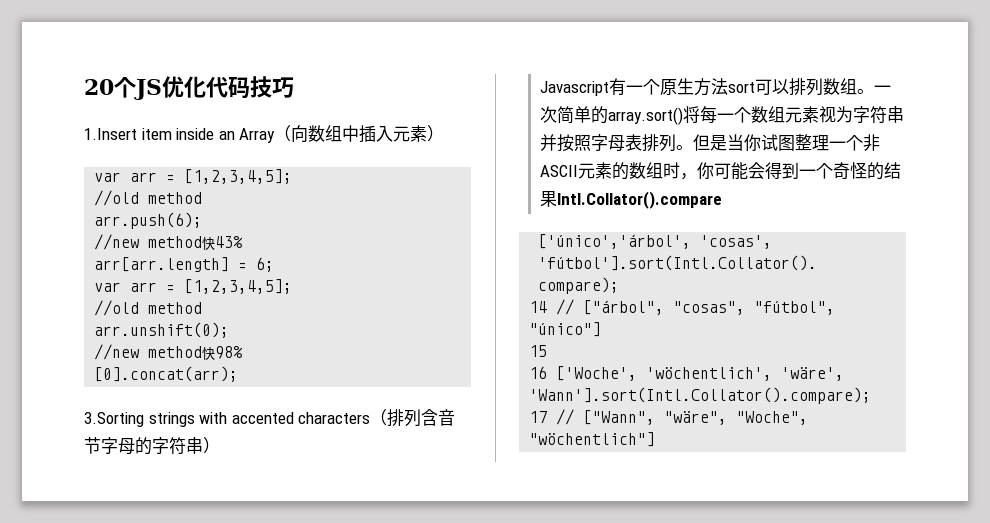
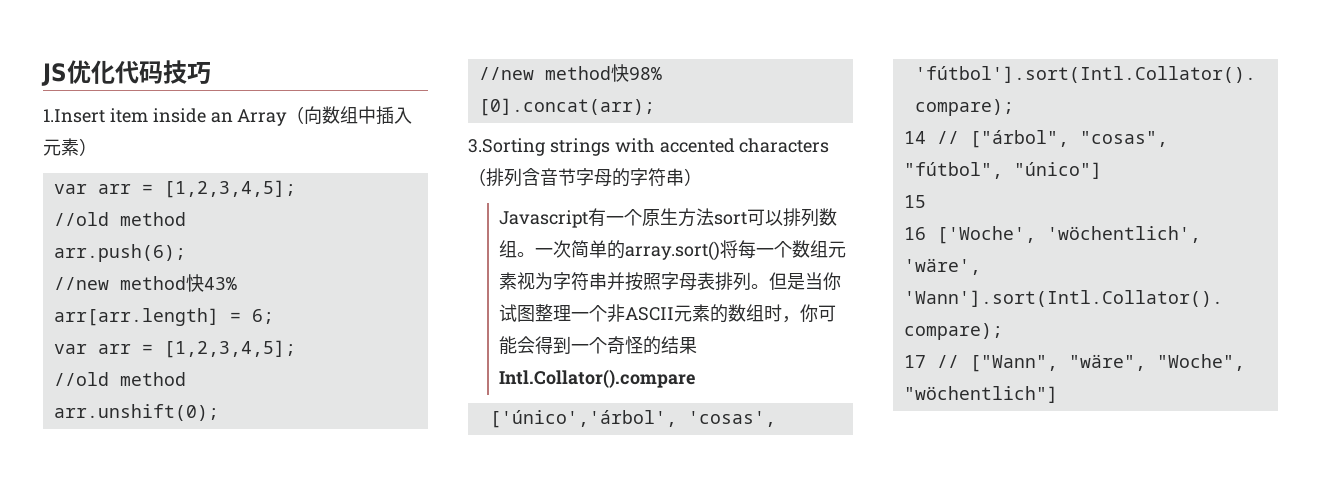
[84,77,136,98] 20个 -> (41, 74) none

